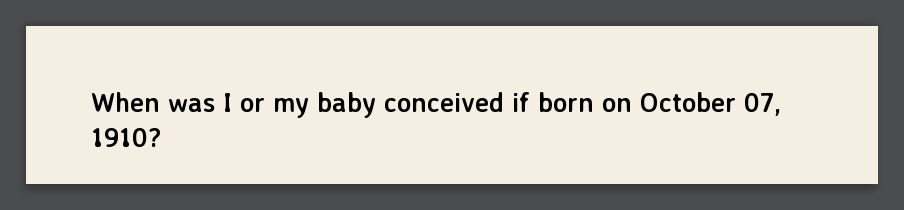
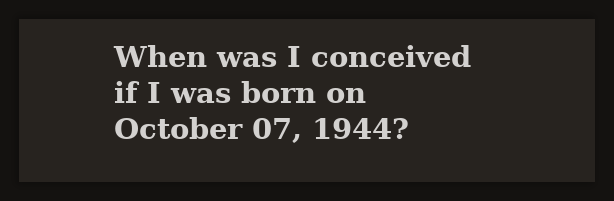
[240,92,530,118] or my baby conceived if -> [311,45,471,67] [114,81,231,103] conceived if I was
[91,128,162,147] 1910? -> [312,118,409,139] 1944?

